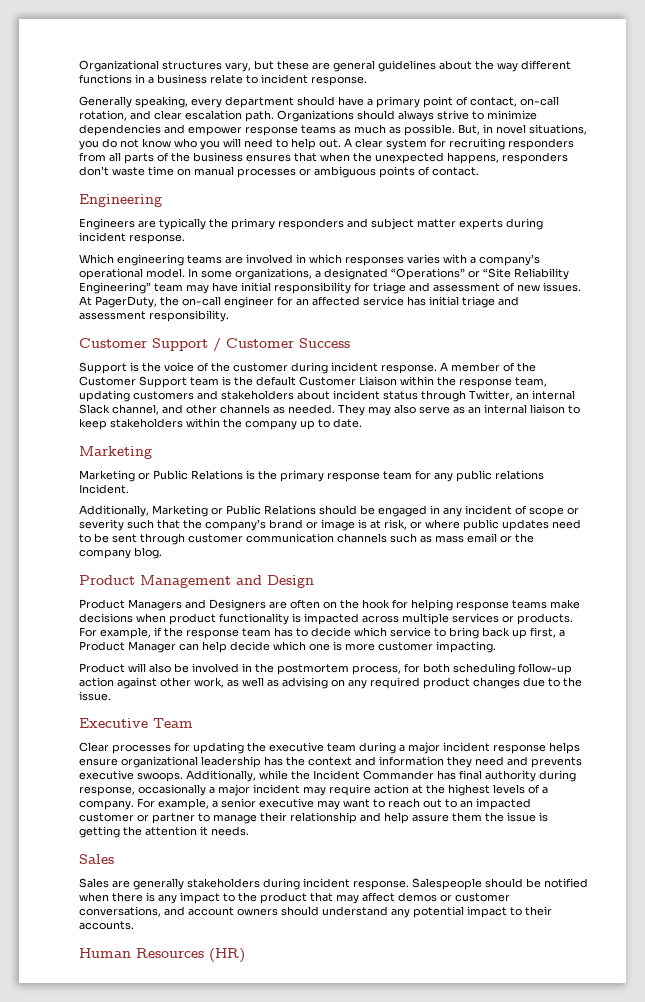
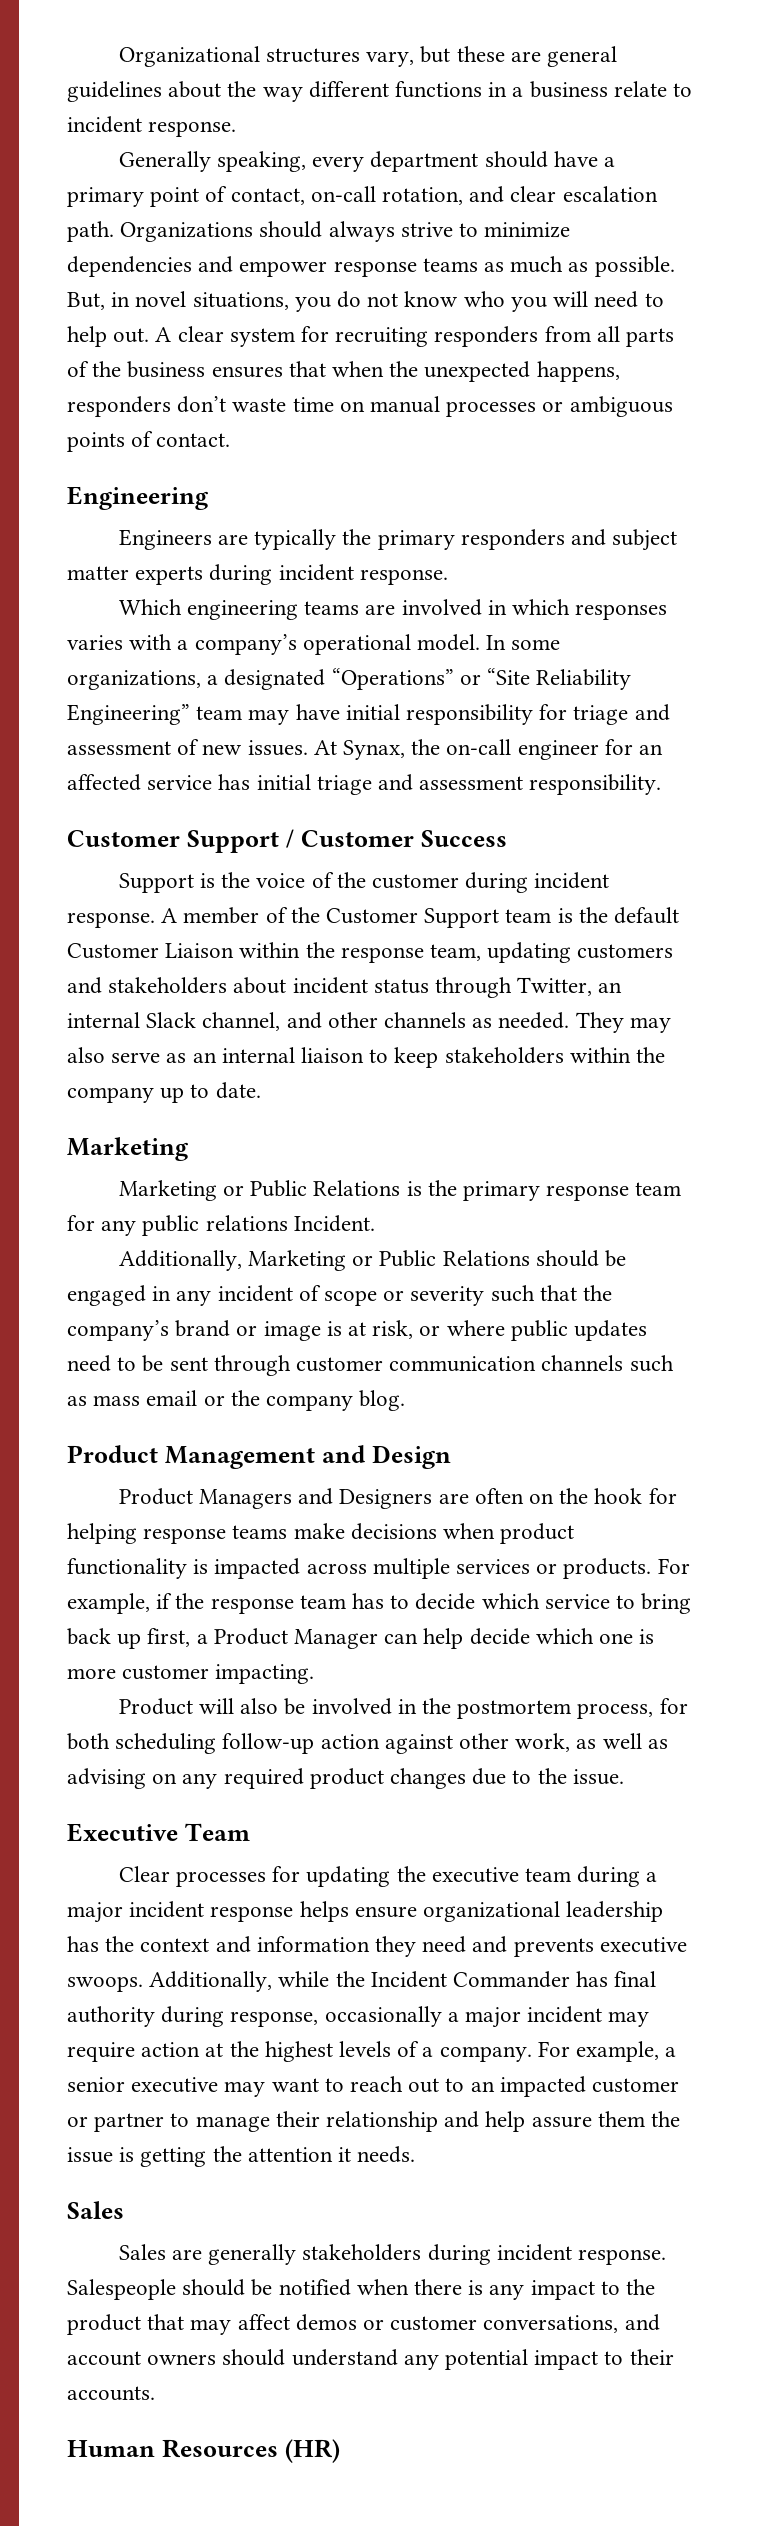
[95,296,157,308] PagerDuty, -> [343,740,406,760] Synax,

